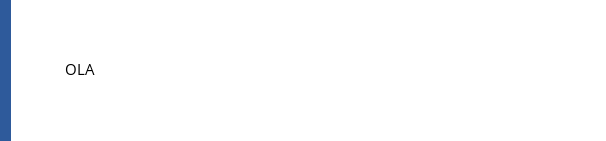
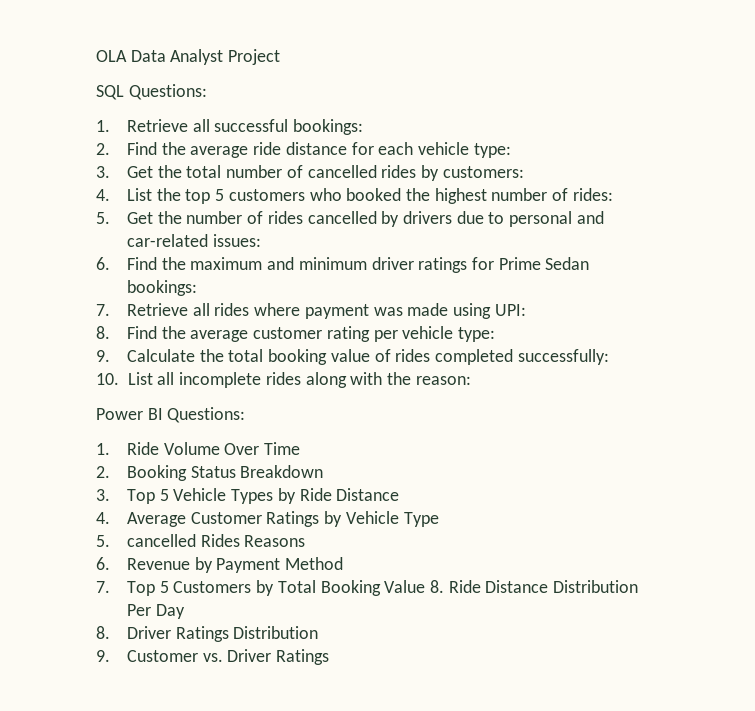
(95, 69) none -> [130,49,281,65] [96,84,207,100] [96,119,364,135] [96,142,511,158] [96,165,524,181] [96,188,613,204] [96,211,604,227] [126,234,261,247] [96,257,590,273] [126,280,197,296] [96,303,526,319] [96,326,495,342] [96,349,609,365] [96,372,471,388] [96,407,246,423] [96,442,301,455] [96,465,324,481] [96,488,400,504] [96,511,439,527] [96,534,306,547] [96,557,344,573] [96,580,639,596] [126,604,185,619] [96,626,319,642] [96,649,330,665] Data Analyst Project // SQL Questions: // 1. Retrieve all successful bookings: // 2. Find the average ride distance for each vehicle type: // 3. Get the total number of cancelled rides by customers: // 4. List the top 5 customers who booked the highest number of rides: // 5. Get the number of rides cancelled by drivers due to personal and car-related issues: // 6. Find the maximum and minimum driver ratings for Prime Sedan bookings: // 7. Retrieve all rides where payment was made using UPI: // 8. Find the average customer rating per vehicle type: // 9. Calculate the total booking value of rides completed successfully: // 10. List all incomplete rides along with the reason: // Power BI Questions: // 1. Ride Volume Over Time // 2. Booking Status Breakdown // 3. Top 5 Vehicle Types by Ride Distance // 4. Average Customer Ratings by Vehicle Type // 5. cancelled Rides Reasons // 6. Revenue by Payment Method // 7. Top 5 Customers by Total Booking Value 8. Ride Distance Distribution Per Day // 8. Driver Ratings Distribution // 9. Customer vs. Driver Ratings

